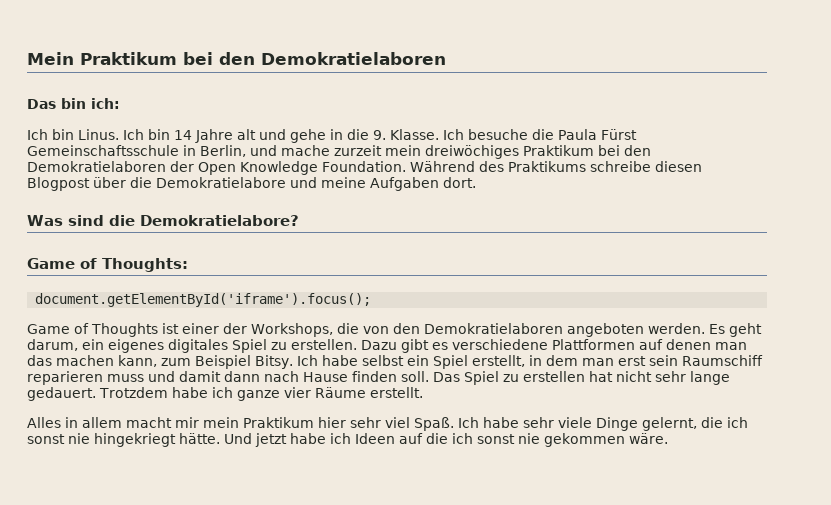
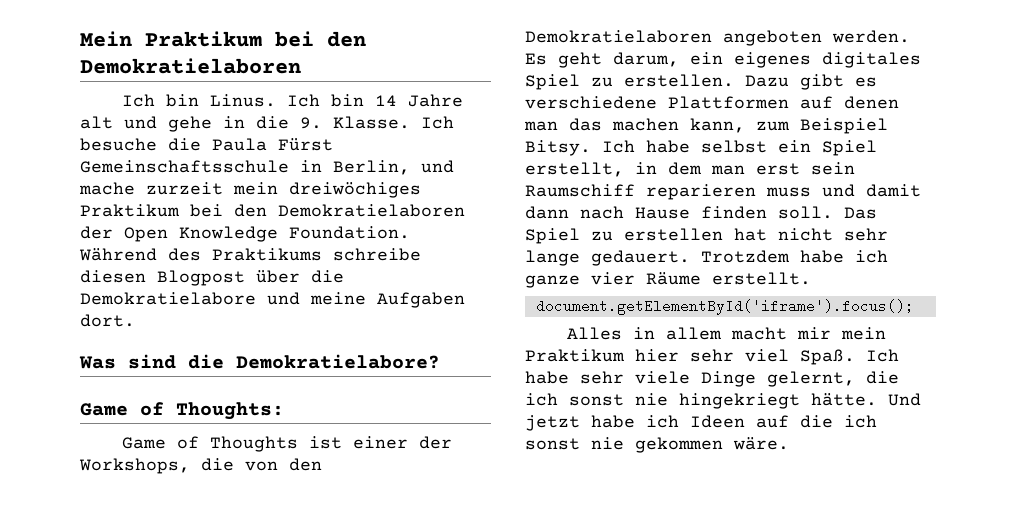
[27,98,120,109] // Das bin ich: -> (301, 66) none
[35,293,372,307] // document.getElementById('iframe').focus(); -> (284, 411) none
(423, 392) none -> [535,299,914,315] // document.getElementById('iframe').focus();

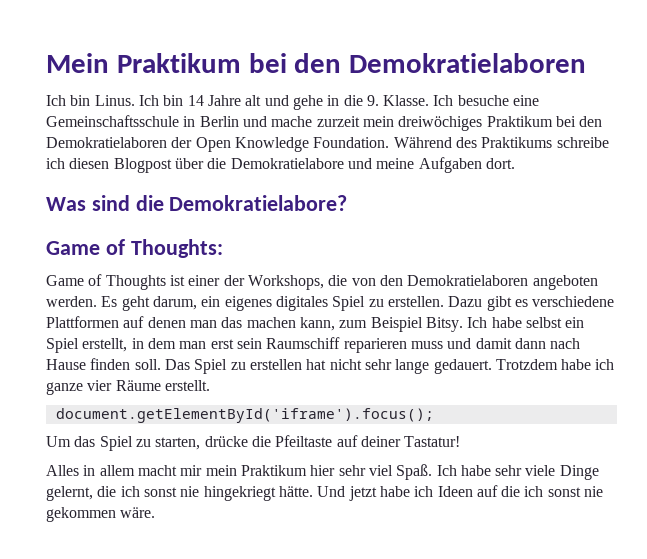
[168,138,333,151] die Paula Fürst -> [513,95,540,106] eine
[333,160,410,175] Berlin, -> [199,116,239,127] Berlin
(421, 254) none -> [46,158,65,169] ich
(914, 307) none -> [46,435,461,451] // Um das Spiel zu starten, drücke die Pfeiltaste auf deiner Tastatur!

